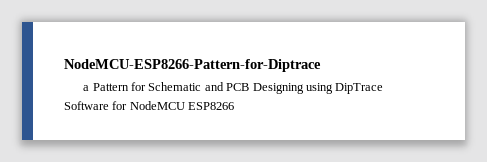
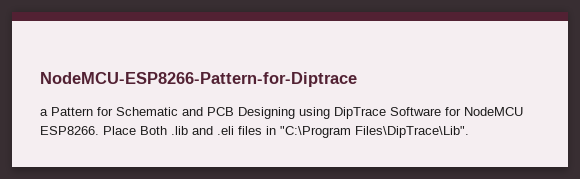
[188,102,235,110] ESP8266 -> [40,126,469,138] ESP8266. Place Both .lib and .eli files in "C:\Program Files\DipTrace\Lib".

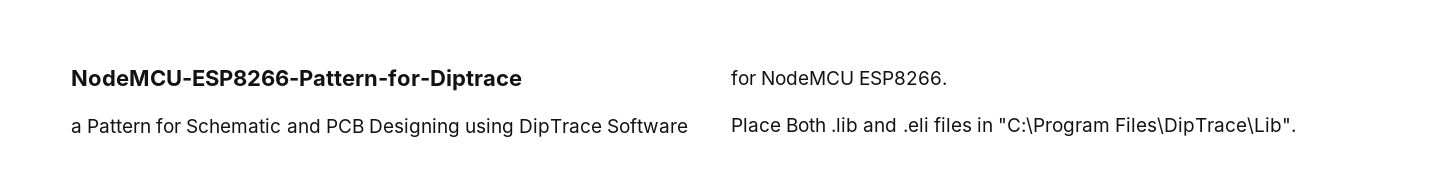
(99, 130) none -> (948, 78) //

